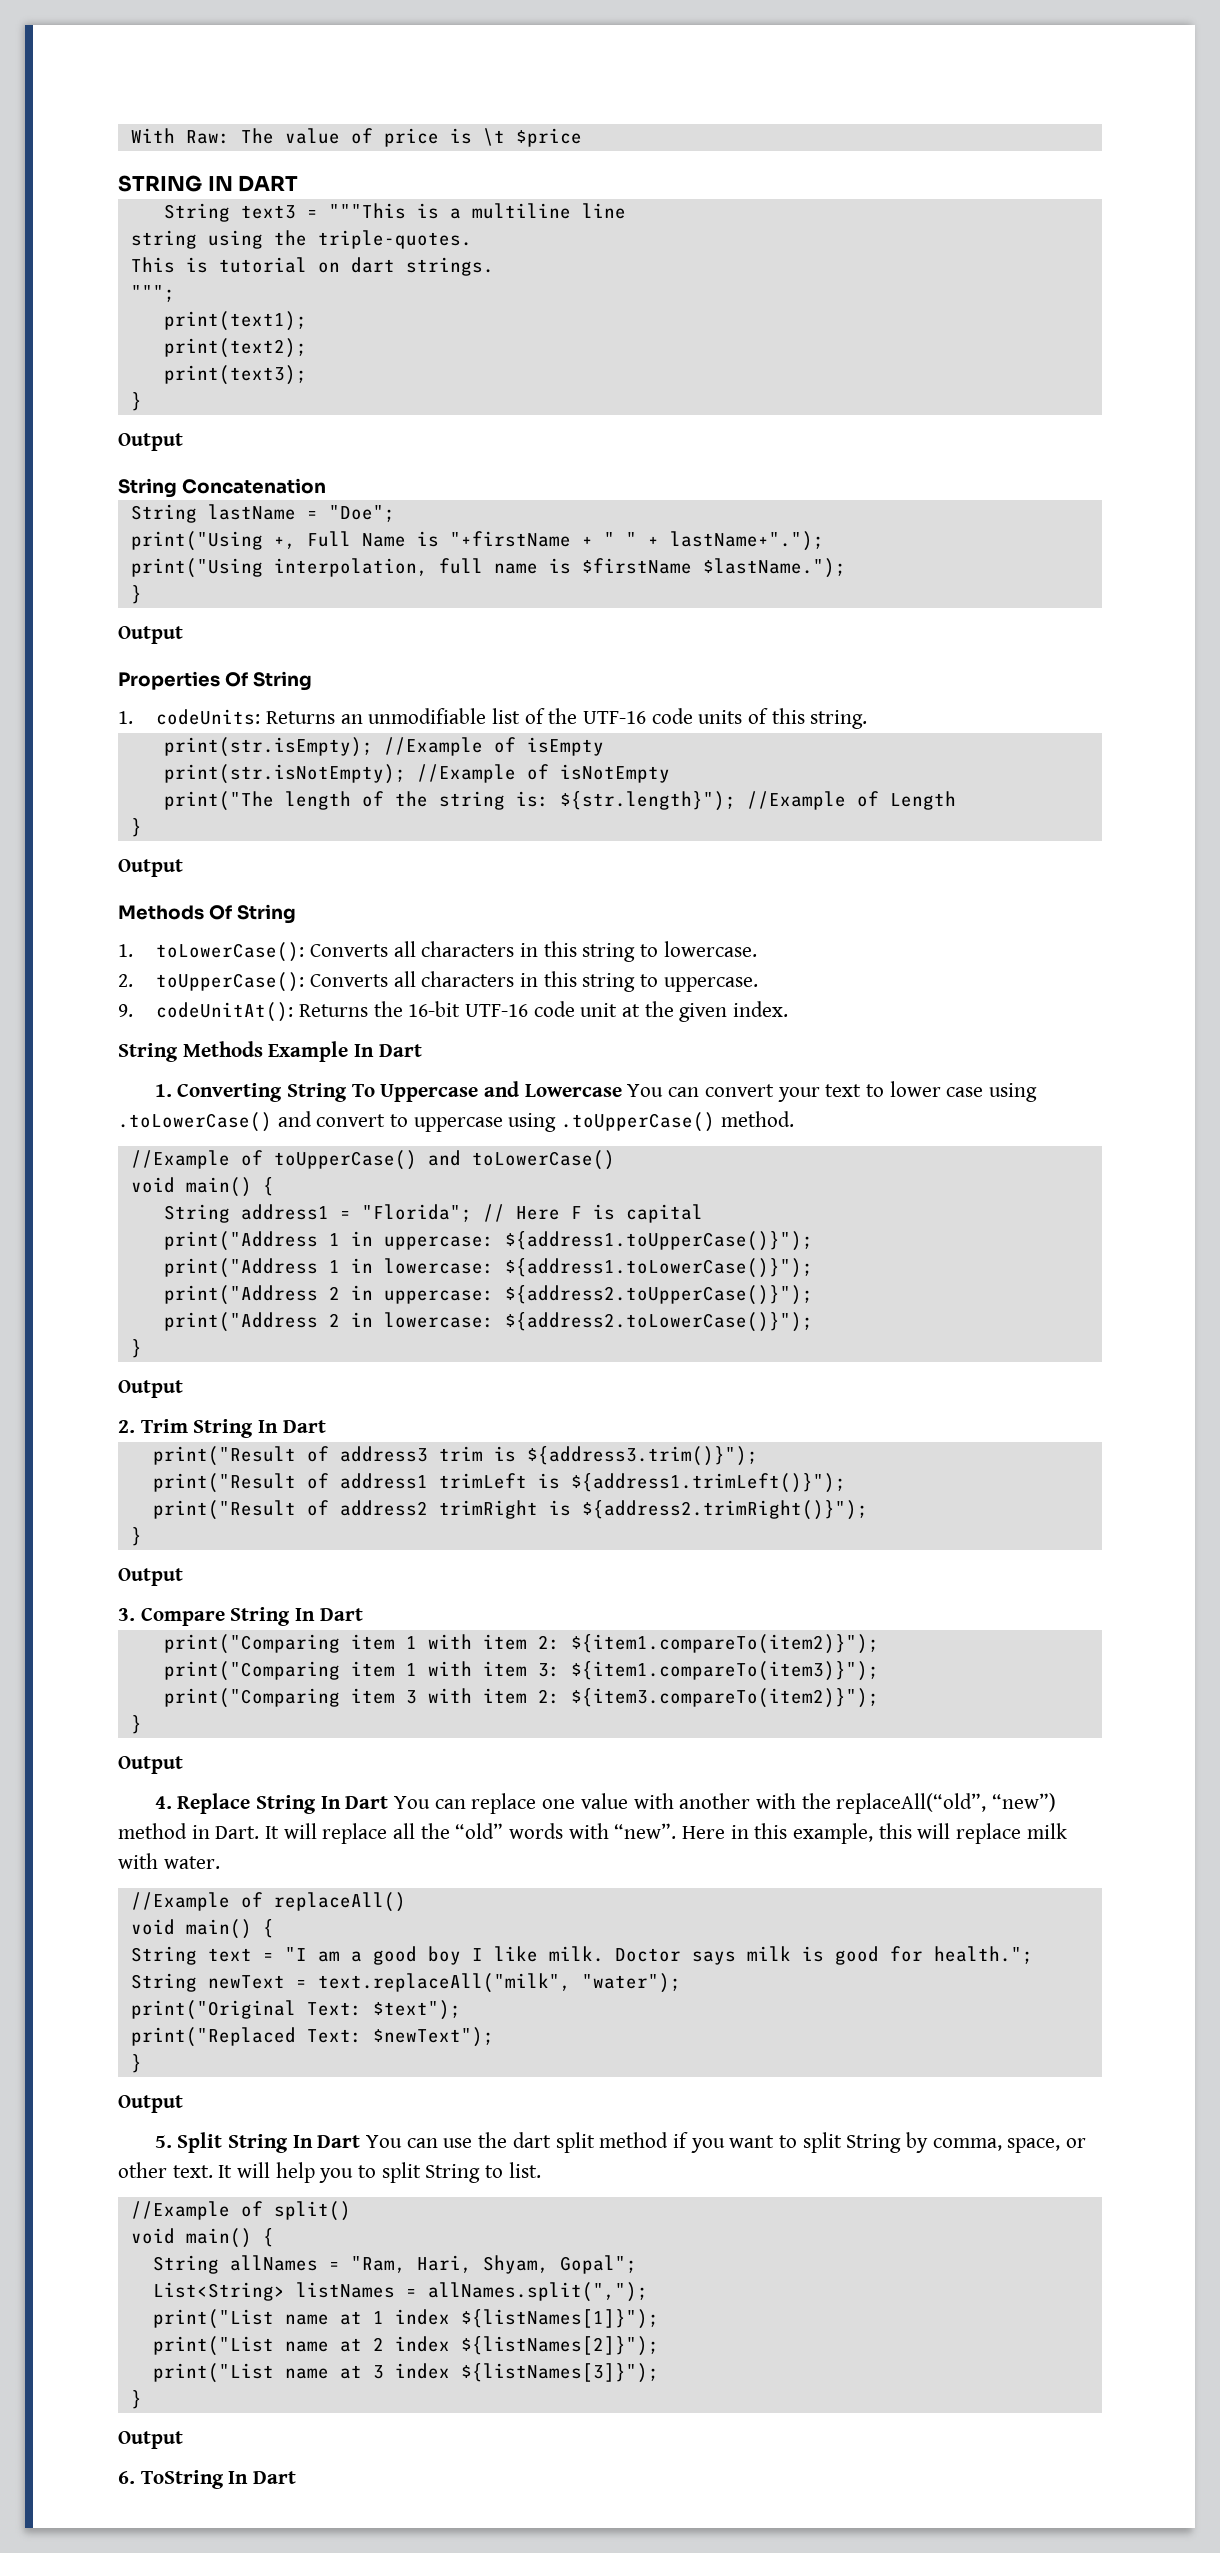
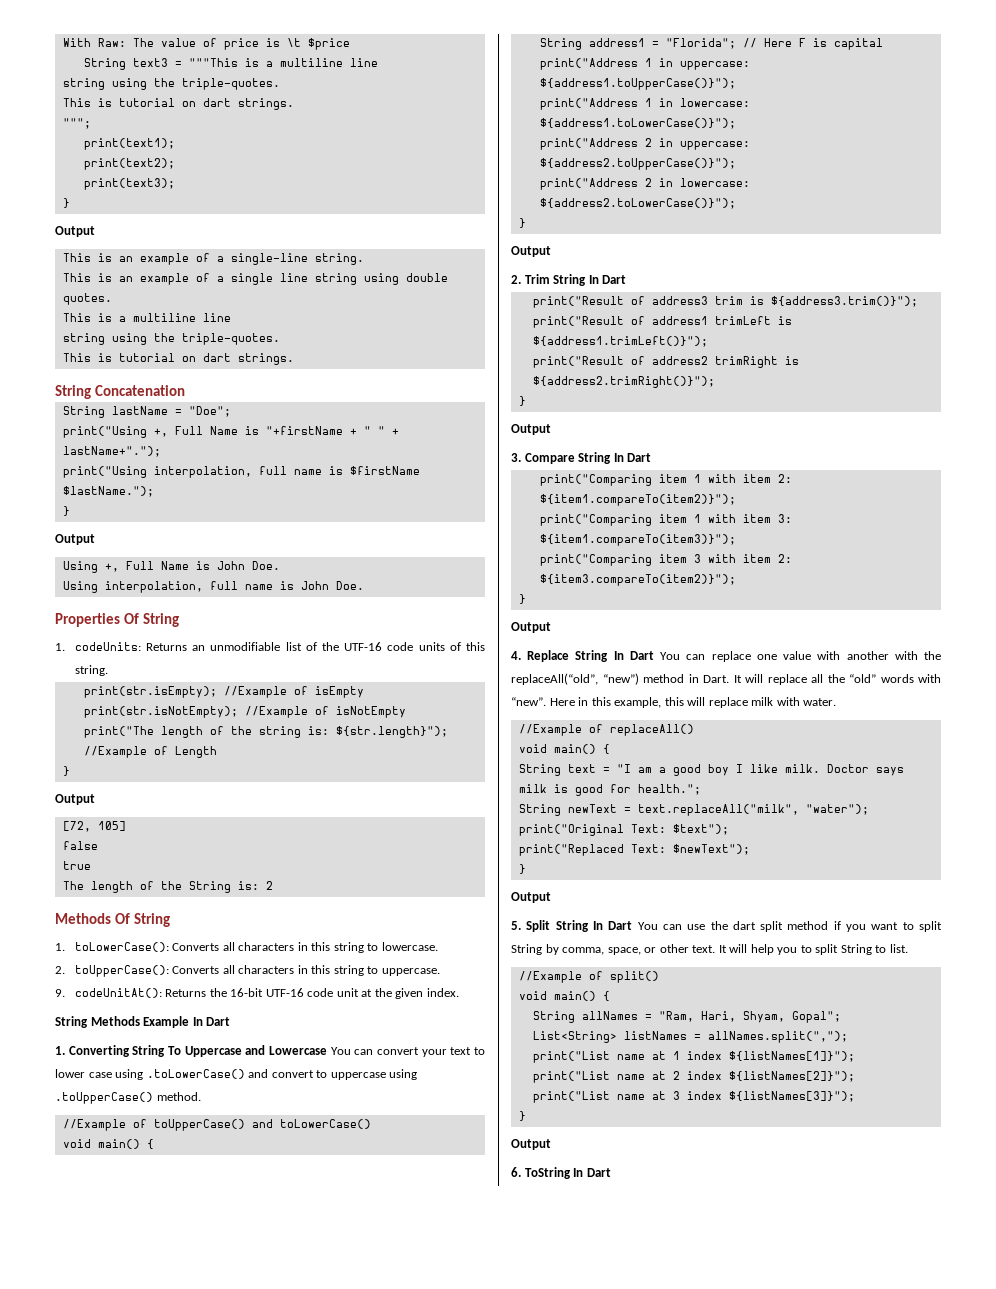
[118,175,299,192] // STRING IN DART -> (350, 44) none
(183, 442) none -> [62,253,364,265] [62,273,448,285] [62,293,112,305] [62,313,231,322] [62,333,280,345] [62,353,294,365] // This is an example of a single-line string. // This is an example of a single line string using double quotes. // This is a multiline line // string using the triple-quotes. // This is tutorial on dart strings.
(183, 635) none -> [62,561,280,573] [62,581,364,593] // Using +, Full Name is John Doe. // Using interpolation, full name is John Doe.
(183, 868) none -> [62,821,126,832] [62,841,98,850] [62,861,91,870] [62,881,273,893] // [72, 105] // false // true // The length of the String is: 2

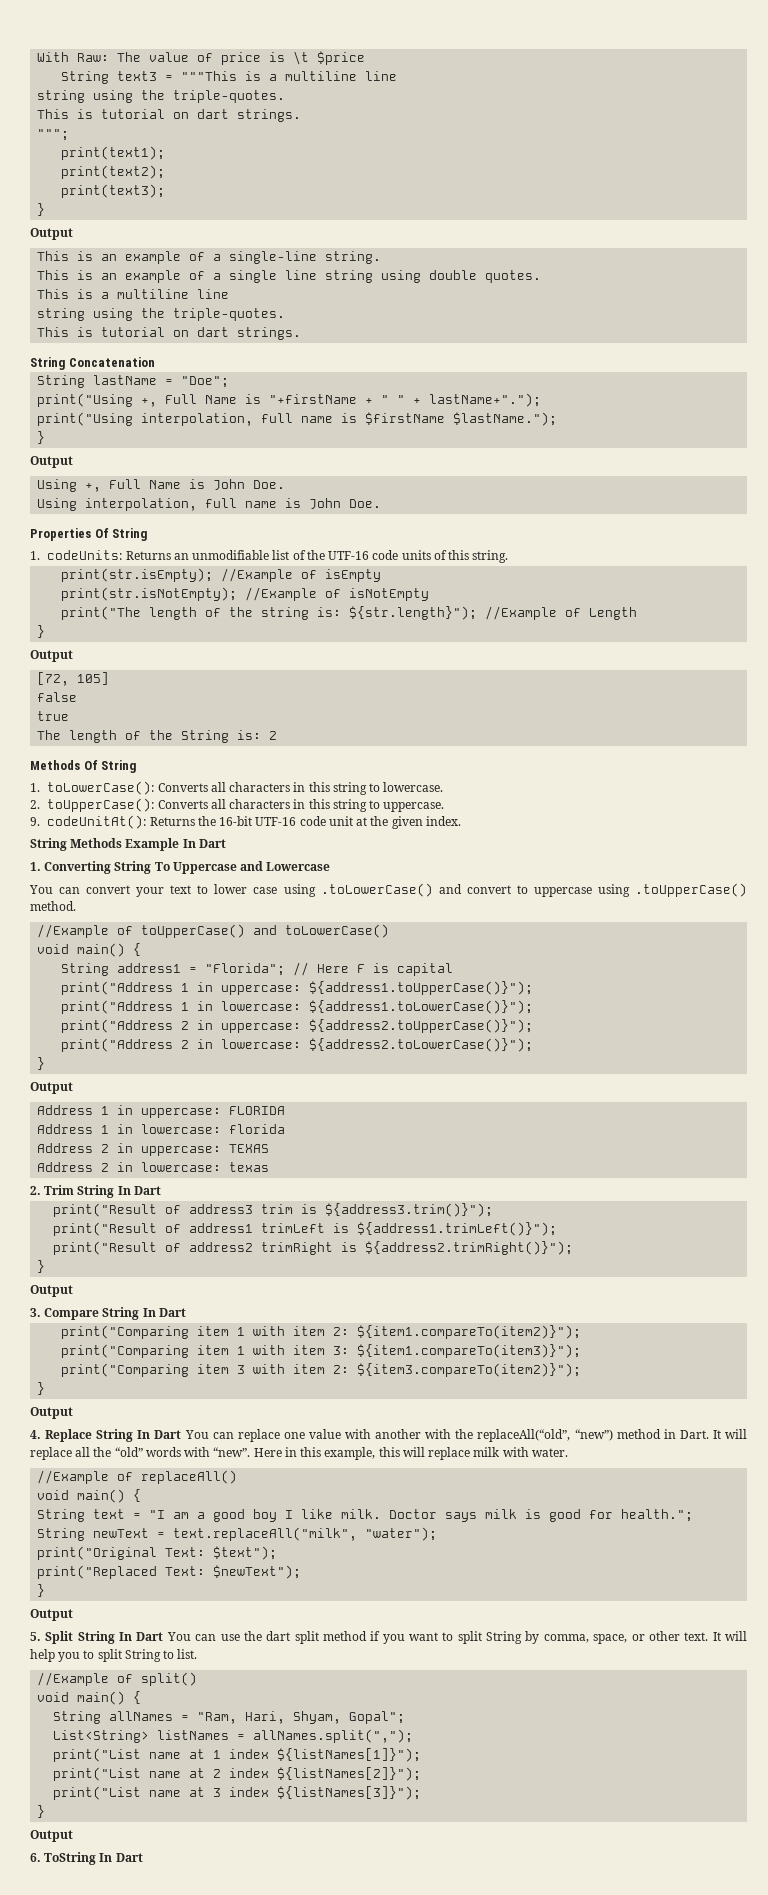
(327, 1050) none -> (331, 866) //
(551, 251) none -> [37,1105,286,1118] [37,1124,286,1134] [37,1143,270,1156] [37,1162,270,1172] // Address 1 in uppercase: FLORIDA // Address 1 in lowercase: florida // Address 2 in uppercase: TEXAS // Address 2 in lowercase: texas

